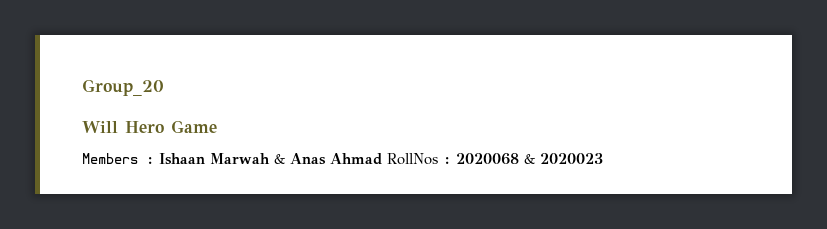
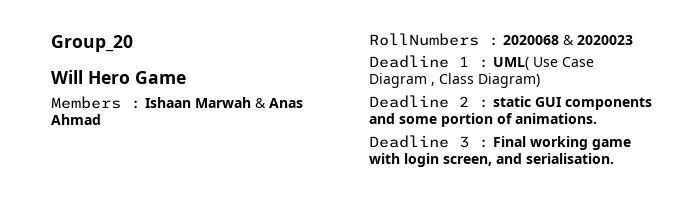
[387,153,438,165] RollNos -> [369,33,479,46] // RollNumbers
(603, 158) none -> [369,55,594,70] [369,73,540,88] [369,95,652,110] [369,113,597,127] [369,135,631,150] [369,153,614,167] // Deadline 1 : UML( Use Case Diagram , Class Diagram) // Deadline 2 : static GUI components and some portion of animations. // Deadline 3 : Final working game with login screen, and serialisation.

